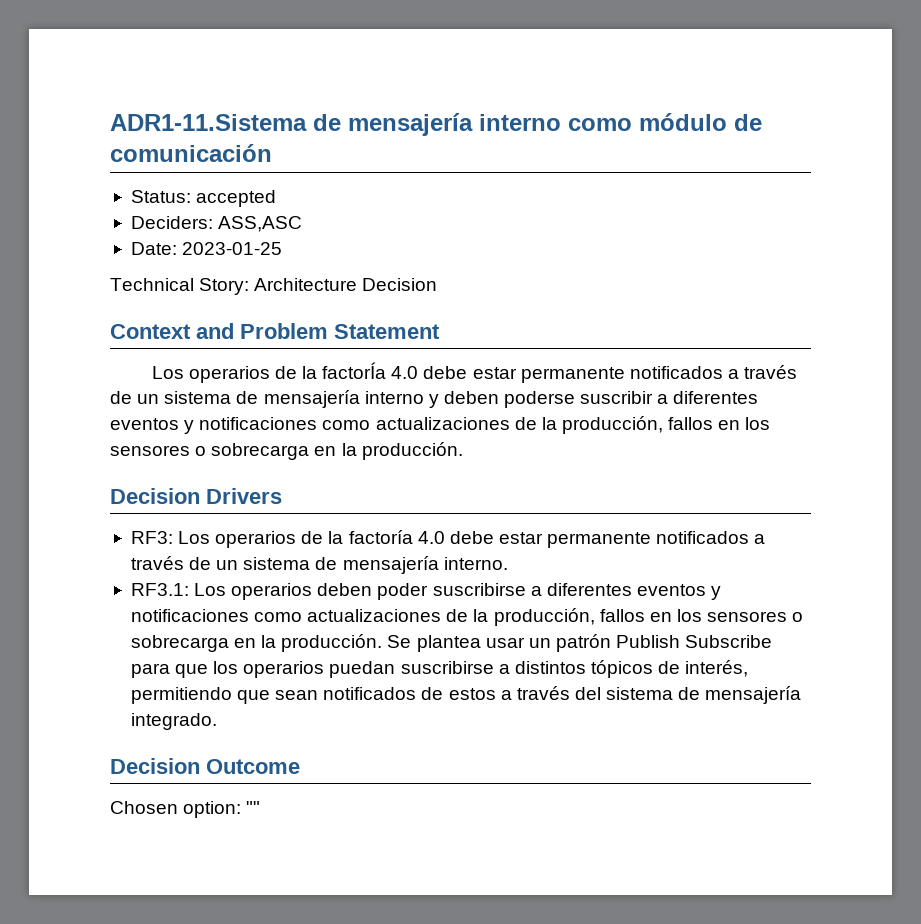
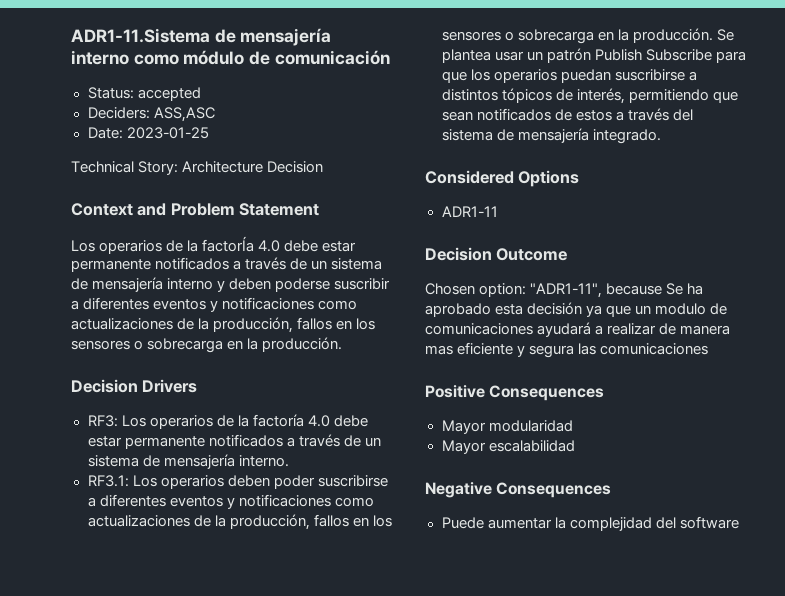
(217, 721) none -> [425,170,580,187] [441,206,498,217] // Considered Options // ADR1-11
[246,801,261,814] "" -> [530,283,704,298] [425,302,728,317] [425,322,731,337] [425,342,709,358] [425,385,605,401] [441,420,573,434] [441,440,575,454] [425,482,612,498] [441,516,739,531] "ADR1-11", because Se ha aprobado esta decisión ya que un modulo de comunicaciones ayudará a realizar de manera mas eficiente y segura las comunicaciones // Positive Consequences // Mayor modularidad // Mayor escalabilidad // Negative Consequences // Puede aumentar la complejidad del software

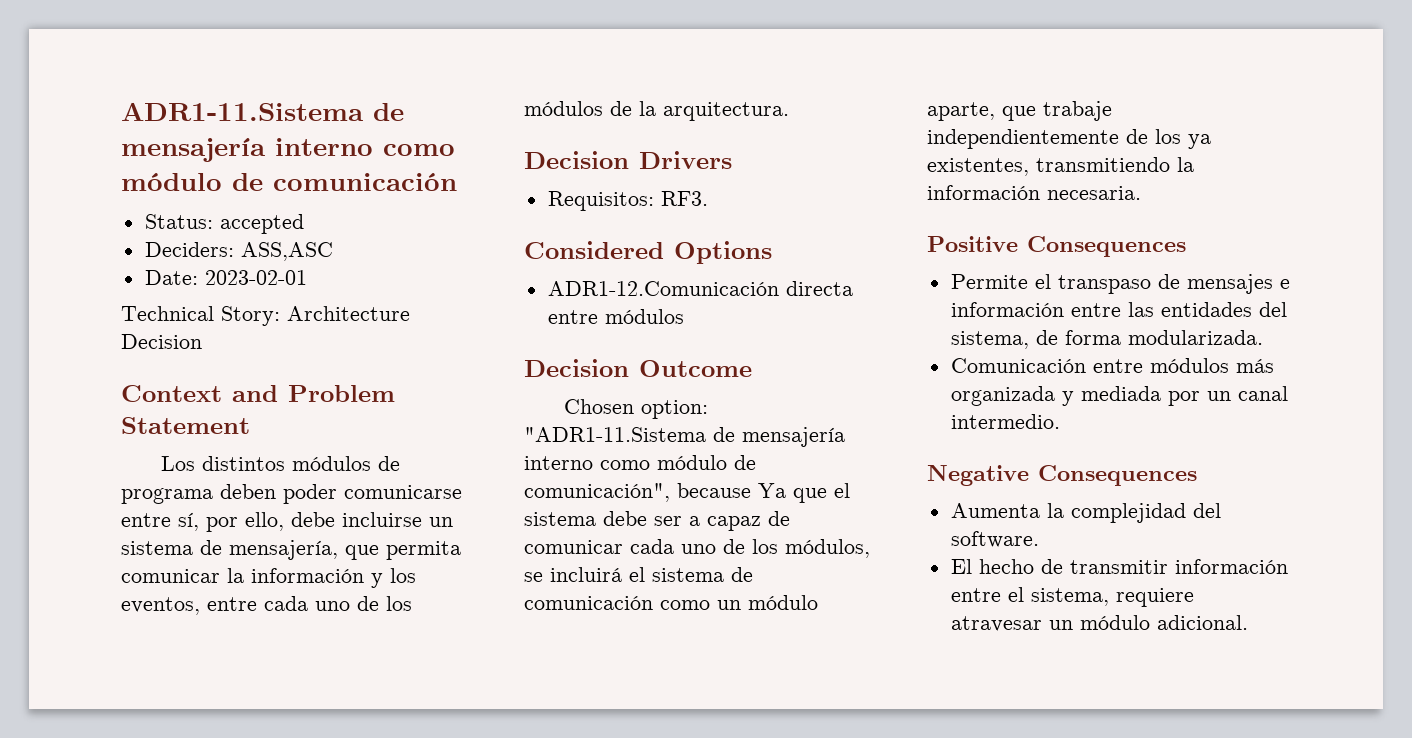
[126,127,209,139] 2023-01-25 -> [204,270,307,285] 2023-02-01
[99,236,357,254] [71,257,383,272] [71,277,391,292] [71,297,358,312] [71,317,376,333] [71,337,343,353] [71,379,198,393] [87,414,368,429] [87,434,381,449] [87,454,289,469] [87,475,388,489] [87,494,374,509] [87,514,392,530] [441,28,734,44] [441,48,746,63] [441,69,697,83] [441,88,738,104] [441,108,693,121] [441,128,661,144] [425,170,580,187] [441,206,498,217] [425,247,568,261] [425,283,704,298] [425,302,728,317] [425,322,731,337] [425,342,709,358] [425,385,605,401] [441,420,573,434] [441,440,575,454] operarios de la factorÍa 4.0 debe estar permanente notificados a través de un sistema de mensajería interno y deben poderse suscribir a diferentes eventos y notificaciones como actualizaciones de la producción, fallos en los sensores o sobrecarga en la producción. // Decision Drivers // RF3: Los operarios de la factoría 4.0 debe estar permanente notificados a través de un sistema de mensajería interno. // RF3.1: Los operarios deben poder suscribirse a diferentes eventos y notificaciones como actualizaciones de la producción, fallos en los sensores o sobrecarga en la producción. Se plantea usar un patrón Publish Subscribe para que los operarios puedan suscribirse a distintos tópicos de interés, permitiendo que sean notificados de estos a través del sistema de mensajería integrado. // Considered Options // ADR1-11 // Decision Outcome // Chosen option: "ADR1-11", because Se ha aprobado esta decisión ya que un modulo de comunicaciones ayudará a realizar de manera mas eficiente y segura las comunicaciones // Positive Consequences // Mayor modularidad // Mayor escalabilidad -> [202,456,401,471] [121,484,462,504] [121,512,453,532] [121,540,461,560] [121,568,416,588] [121,596,412,615] [524,101,789,121] [524,151,732,169] [547,191,708,211] [524,241,772,264] [547,281,853,296] [547,309,684,324] [524,359,752,377] [564,399,709,419] [524,427,845,447] [524,455,756,470] [524,483,850,503] [524,511,790,531] [524,539,870,558] [524,567,753,582] [524,595,818,610] [927,101,1112,121] [927,129,1211,149] [927,157,1194,176] [927,185,1141,200] [927,236,1186,257] [950,274,1290,294] [950,302,1287,317] [950,330,1263,349] [950,358,1274,373] [950,386,1288,406] [950,414,1060,429] distintos módulos de programa deben poder comunicarse entre sí, por ello, debe incluirse un sistema de mensajería, que permita comunicar la información y los eventos, entre cada uno de los módulos de la arquitectura. // Decision Drivers // Requisitos: RF3. // Considered Options // ADR1-12.Comunicación directa entre módulos // Decision Outcome // Chosen option: "ADR1-11.Sistema de mensajería interno como módulo de comunicación", because Ya que el sistema debe ser a capaz de comunicar cada uno de los módulos, se incluirá el sistema de comunicación como un módulo aparte, que trabaje independientemente de los ya existentes, transmitiendo la información necesaria. // Positive Consequences // Permite el transpaso de mensajes e información entre las entidades del sistema, de forma modularizada. // Comunicación entre módulos más organizada y mediada por un canal intermedio.
[441,517,552,529] Puede aumentar -> [950,503,1040,518] Aumenta
[679,516,739,529] software -> [950,531,1039,548] [950,559,1288,574] [950,587,1194,607] [950,615,1248,632] software. // El hecho de transmitir información entre el sistema, requiere atravesar un módulo adicional.

